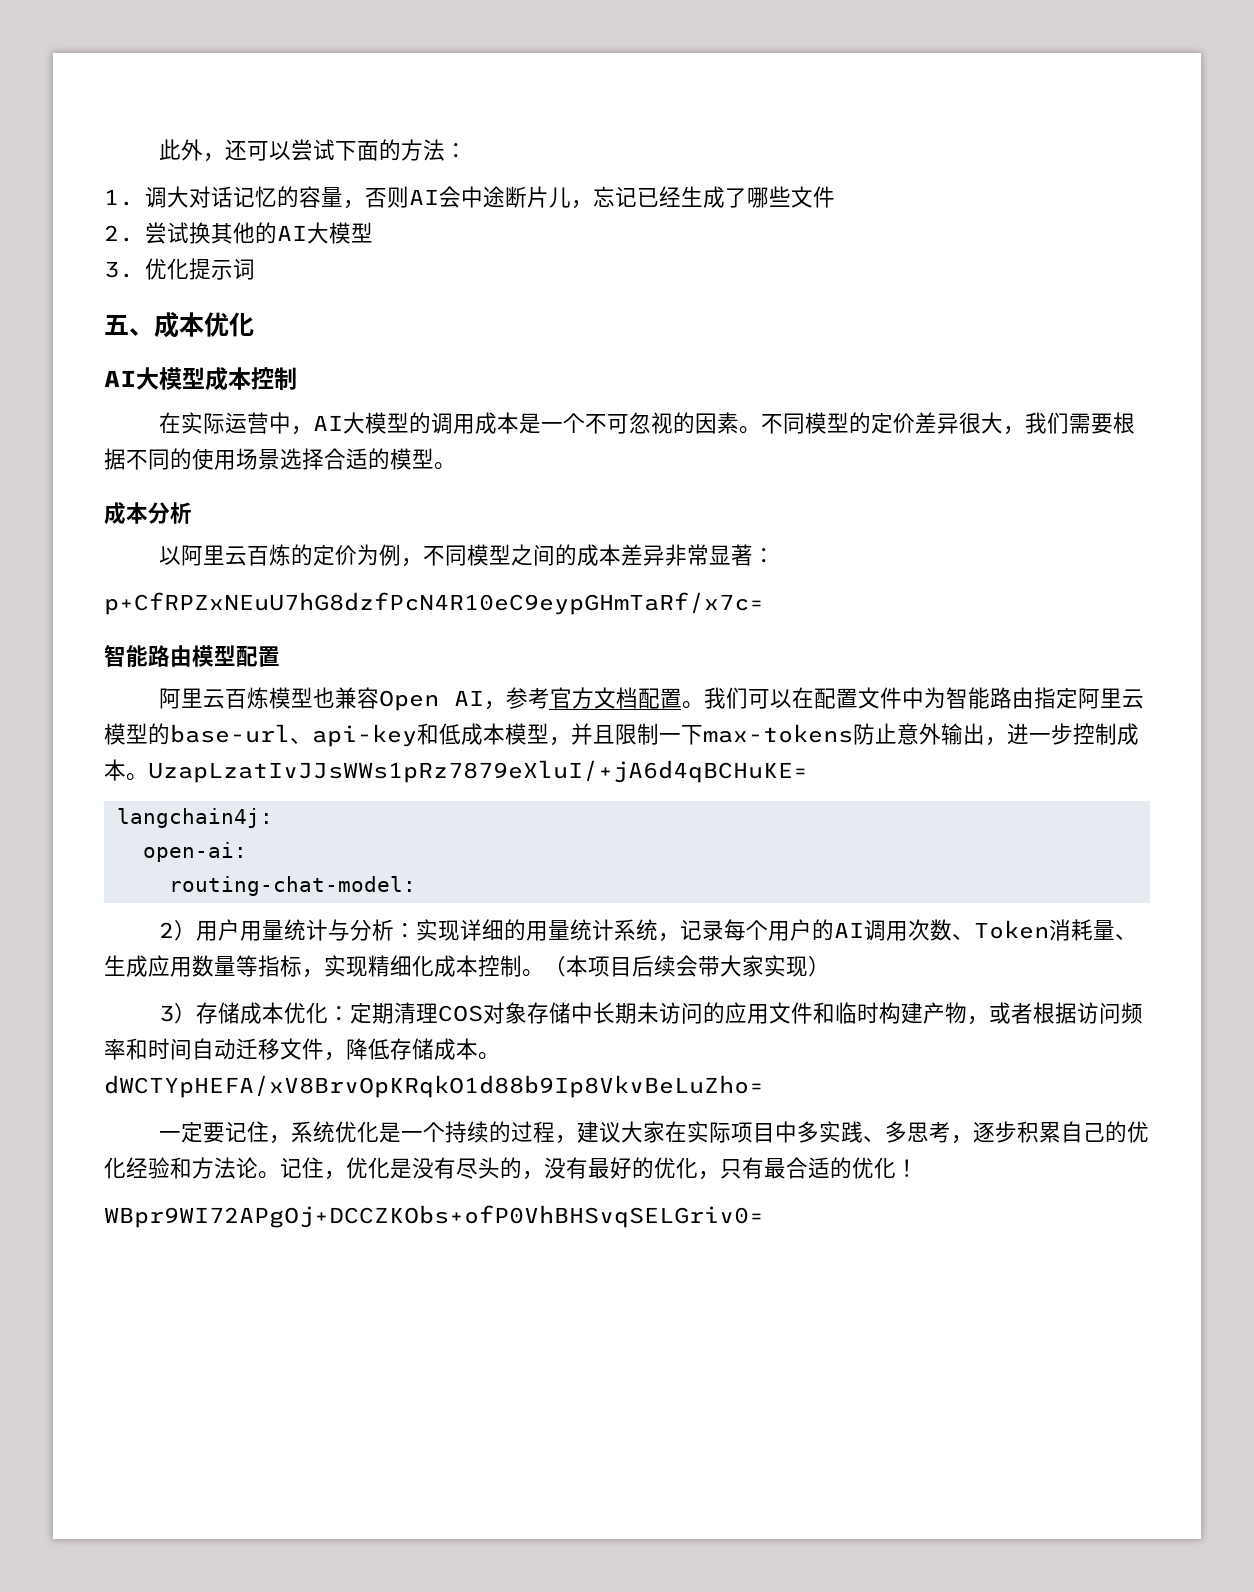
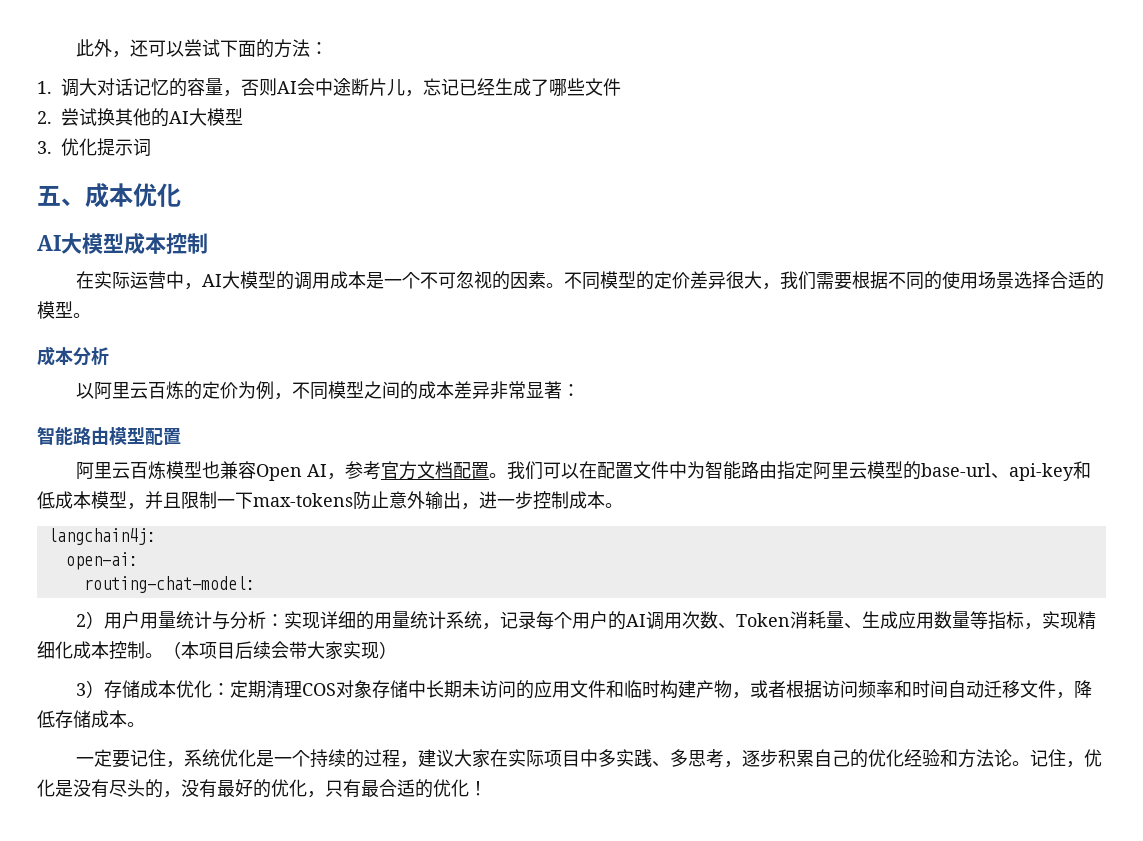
[104,592,764,615] // p+CfRPZxNEuU7hG8dzfPcN4R10eC9eypGHmTaRf/x7c= -> (581, 390) none
[148,760,808,783] UzapLzatIvJJsWWs1pRz7879eXluI/+jA6d4qBCHuKE= -> (623, 505) none
[104,1075,764,1098] dWCTYpHEFA/xV8BrvOpKRqkO1d88b9Ip8VkvBeLuZho= -> (145, 724) none
[104,1205,764,1228] // WBpr9WI72APgOj+DCCZKObs+ofP0VhBHSvqSELGriv0= -> (487, 788) none

